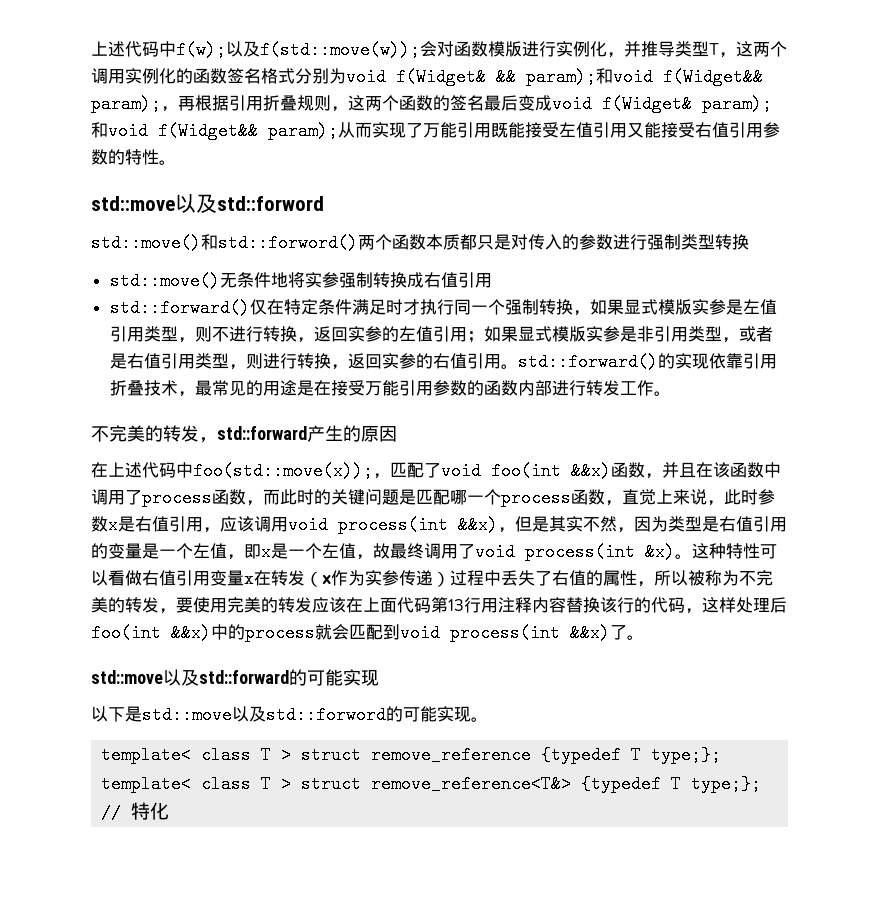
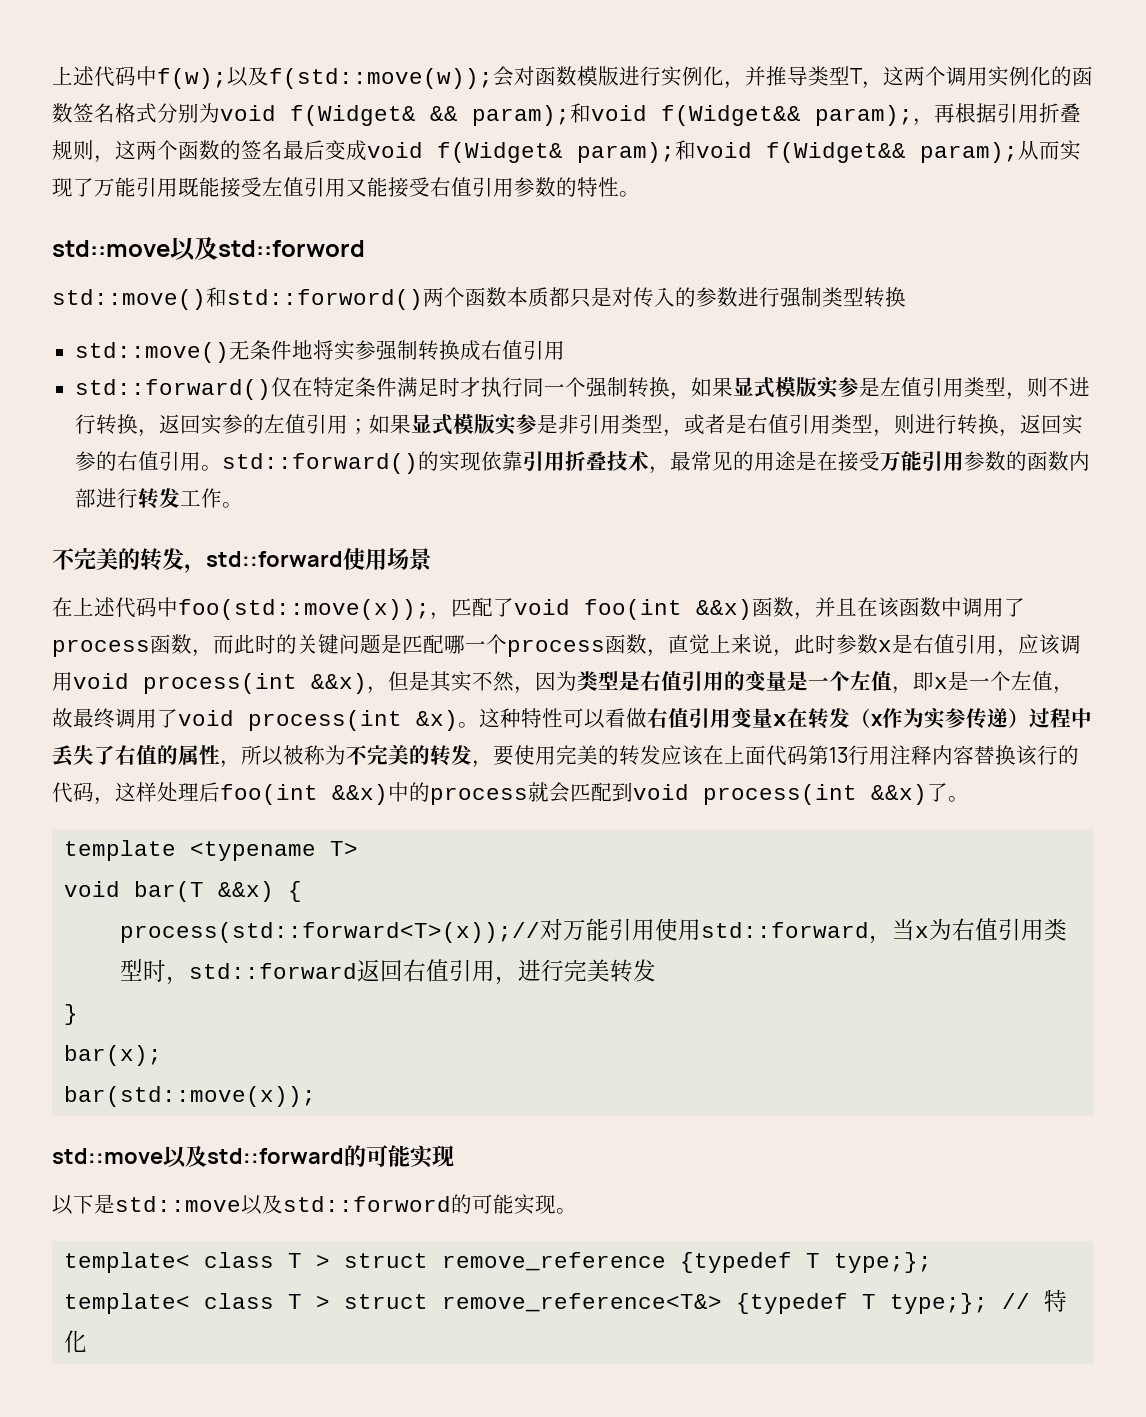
[307,425,397,442] 产生的原因 -> [343,548,432,571] 使用场景
(644, 637) none -> [64,840,359,861] [64,881,303,902] [120,918,1068,944] [120,959,657,985] [64,1004,79,1025] [64,1045,163,1066] [64,1086,317,1107] // template <typename T> // void bar(T &&x) { // process(std::forward<T>(x));//对万能引用使用std::forward，当x为右值引用类型时，std::forward返回右值引用，进行完美转发 // } // bar(x); // bar(std::move(x));

